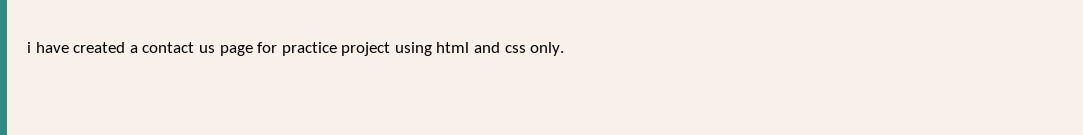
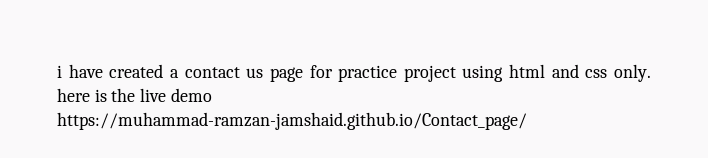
(565, 49) none -> [57,88,212,102] [57,112,527,130] here is the live demo https://muhammad-ramzan-jamshaid.github.io/Contact_page/

